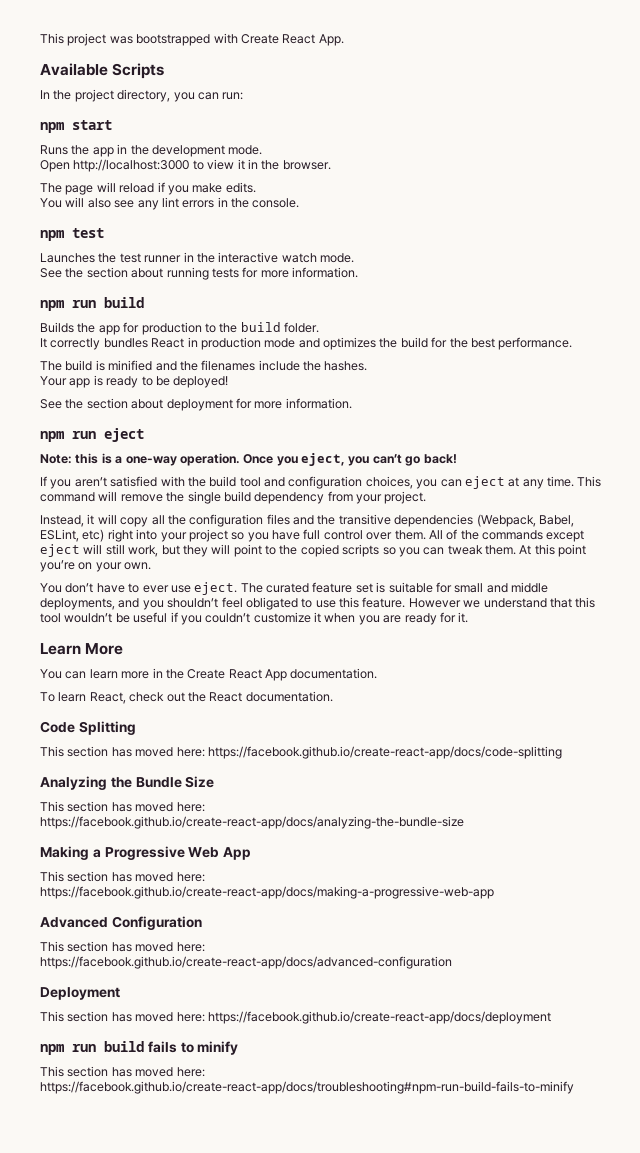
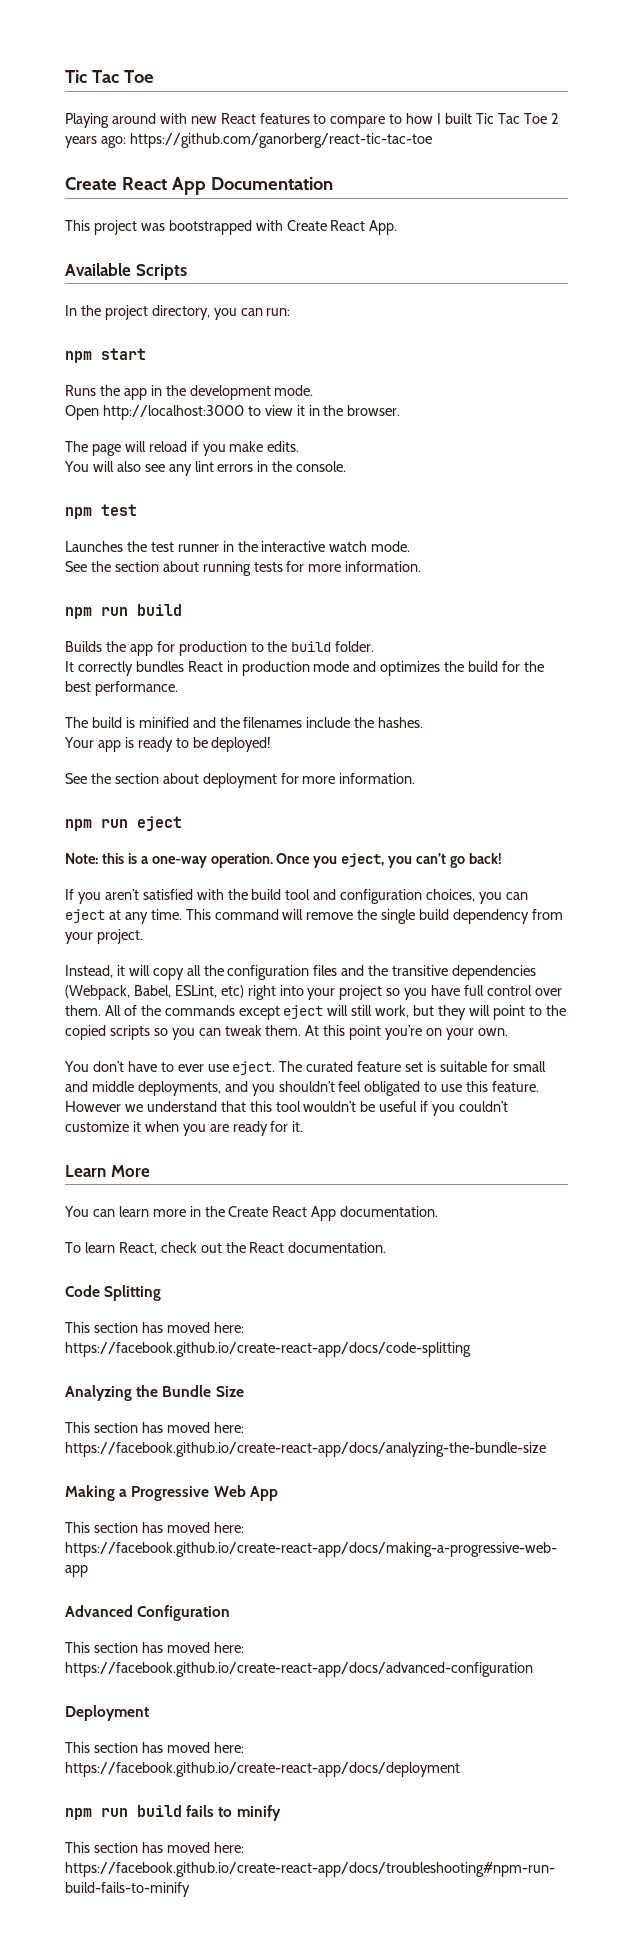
(40, 38) none -> [65,70,154,83] [65,113,559,128] [65,133,432,148] [65,177,333,195] Tic Tac Toe // Playing around with new React features to compare to how I built Tic Tac Toe 2 years ago: https://github.com/ganorberg/react-tic-tac-toe // Create React App Documentation //

